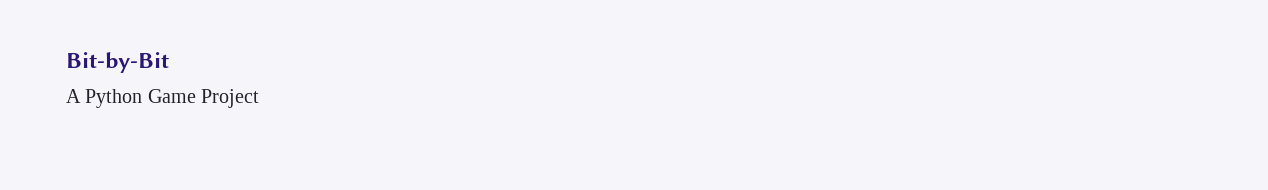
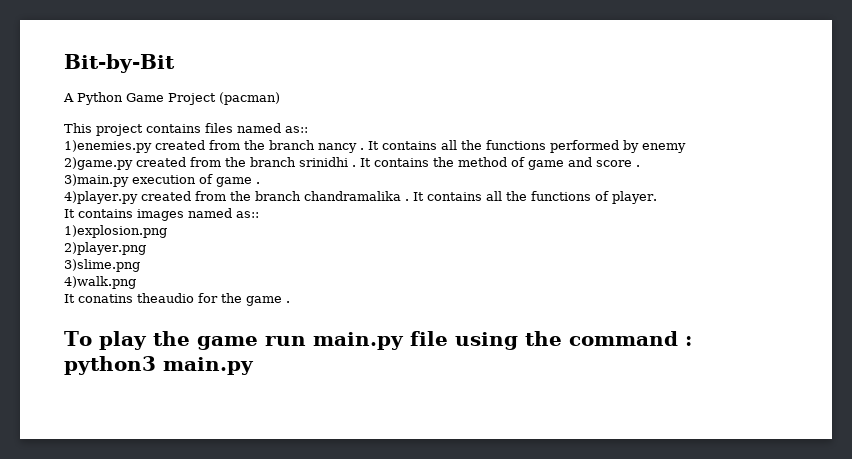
(260, 98) none -> [219,92,280,105] [64,123,308,136] [64,140,686,153] [64,157,640,170] [64,174,260,187] [64,191,657,204] [64,208,259,221] [64,225,167,238] [64,242,146,255] [64,259,140,272] [64,276,136,289] [64,293,290,306] [64,331,692,350] [64,356,254,375] (pacman) // This project contains files named as:: // 1)enemies.py created from the branch nancy . It contains all the functions performed by enemy // 2)game.py created from the branch srinidhi . It contains the method of game and score . // 3)main.py execution of game . // 4)player.py created from the branch chandramalika . It contains all the functions of player. // It contains images named as:: // 1)explosion.png // 2)player.png // 3)slime.png // 4)walk.png // It conatins theaudio for the game . // To play the game run main.py file using the command : python3 main.py

